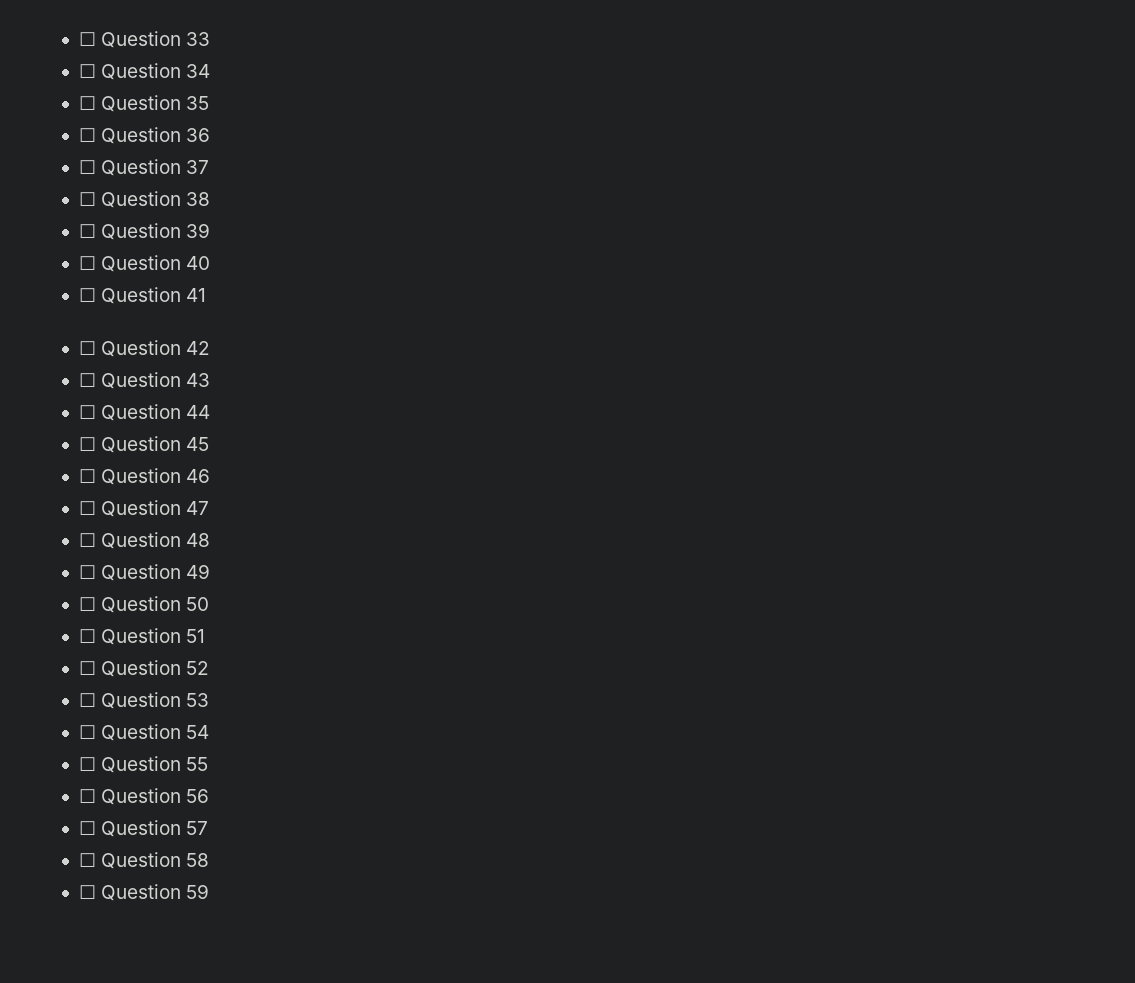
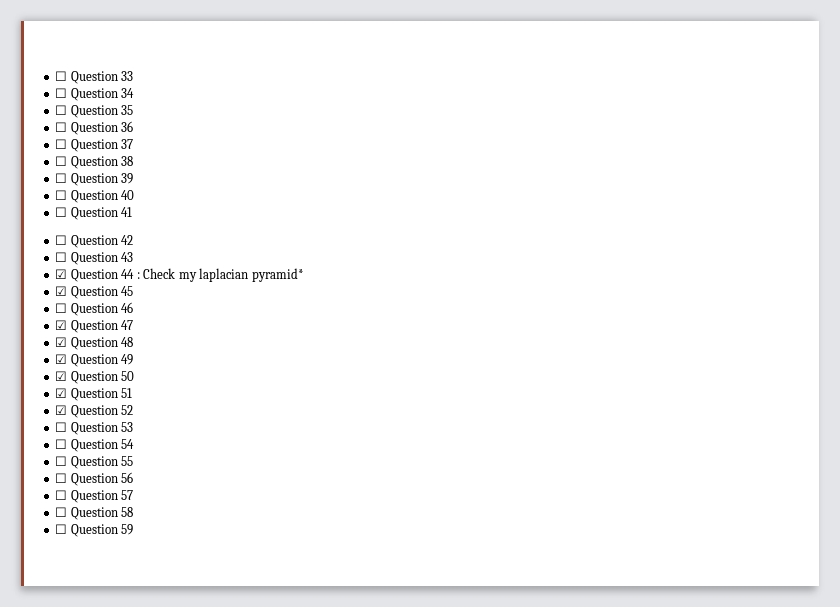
[78,405,96,419] ☐ -> [55,269,68,279] ☑
[78,437,96,451] // ☐ -> [136,268,304,282] [55,286,68,296] : Check my laplacian pyramid* // ☑
[78,501,96,515] ☐ -> [55,320,68,330] ☑
[78,533,96,547] ☐ -> [55,337,68,347] ☑
[78,565,96,579] ☐ -> [55,354,68,364] ☑
[78,597,96,611] ☐ -> [55,371,68,381] ☑
[78,629,96,643] ☐ -> [55,388,68,398] ☑
[78,661,96,675] ☐ -> [55,405,68,415] ☑

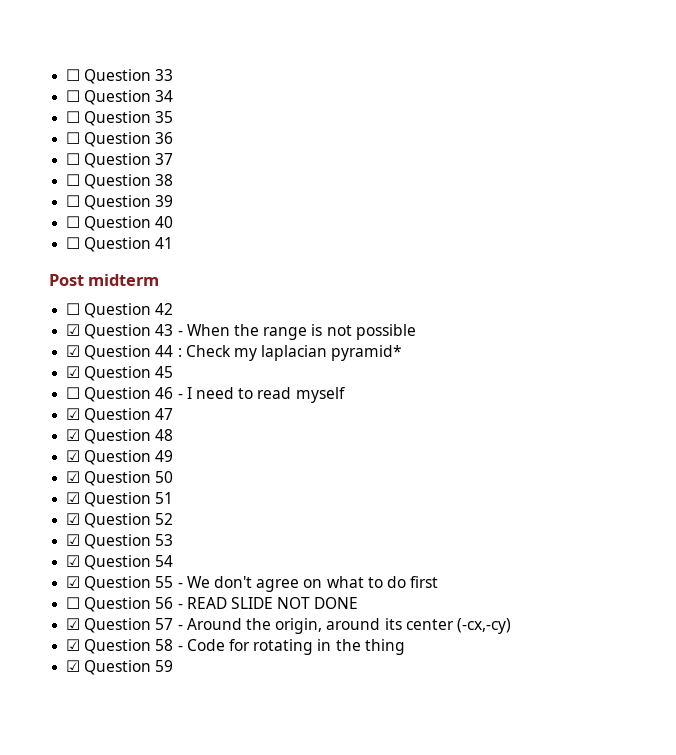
(133, 212) none -> [49,274,160,286] // Post midterm
[55,252,68,262] ☐ -> [66,324,81,336] ☑
(134, 257) none -> [177,324,416,340] - When the range is not possible
(134, 307) none -> [177,387,345,403] - I need to read myself
[55,422,68,432] ☐ -> [66,534,81,546] ☑
[55,439,68,449] ☐ -> [66,555,81,567] ☑
[55,456,68,466] ☐ -> [66,576,81,588] ☑
[55,472,134,486] [55,490,134,503] [55,507,134,520] [55,524,68,534] // ☐ Question 56 // ☐ Question 57 // ☐ Question 58 // ☐ -> [177,576,439,592] [66,597,359,612] [66,618,511,634] [66,639,405,655] [66,660,81,672] - We don't agree on what to do first // ☐ Question 56 - READ SLIDE NOT DONE // ☑ Question 57 - Around the origin, around its center (-cx,-cy) // ☑ Question 58 - Code for rotating in the thing // ☑

